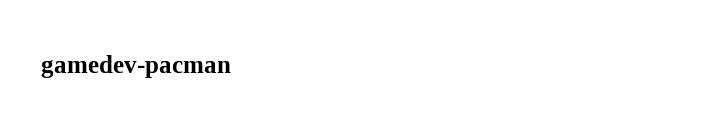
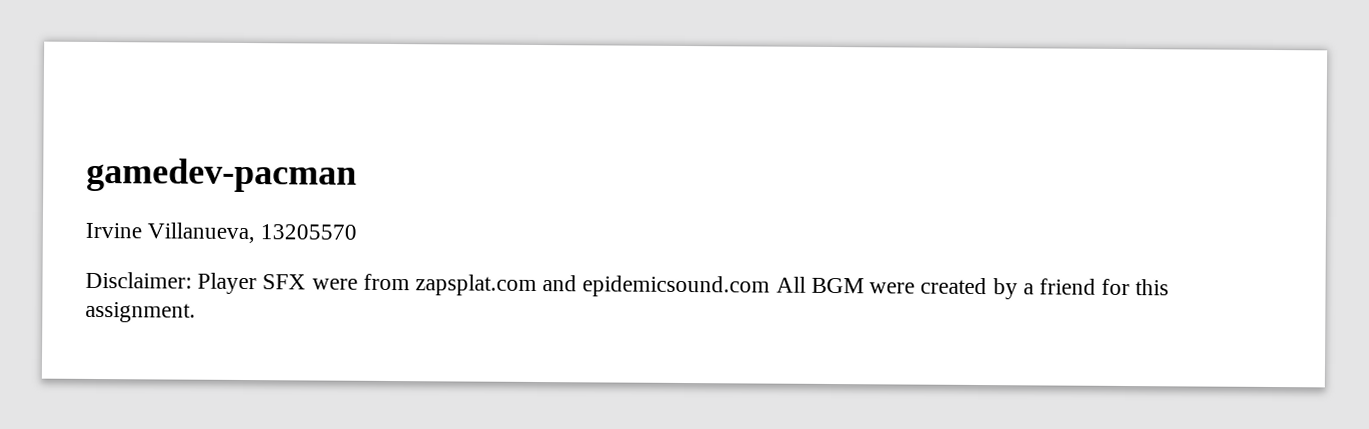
(231, 66) none -> [85,222,358,244] [85,271,1170,300] [85,301,196,323] // Irvine Villanueva, 13205570 // Disclaimer: Player SFX were from zapsplat.com and epidemicsound.com All BGM were created by a friend for this assignment.

